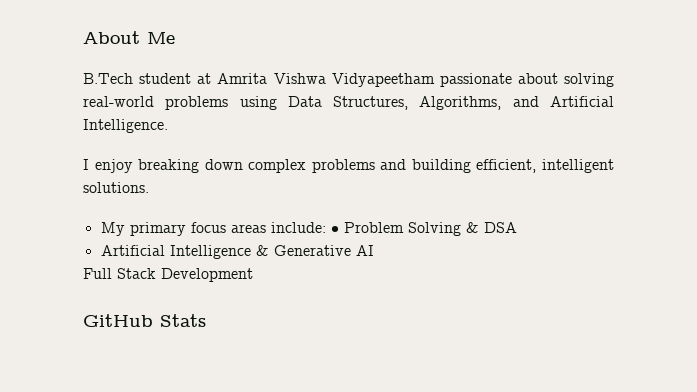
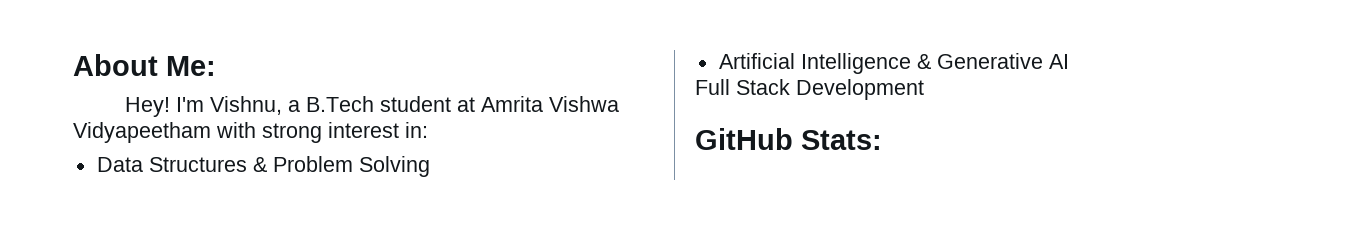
[147,32,175,44] Me // -> [166,56,216,76] [125,96,301,117] Me: // Hey! I'm Vishnu, a
[439,73,614,87] [83,96,614,110] [83,119,168,133] [83,159,614,173] [83,182,149,193] [100,222,339,236] passionate about solving real-world problems using Data Structures, Algorithms, and Artificial Intelligence. // I enjoy breaking down complex problems and building efficient, intelligent solutions. // My primary focus areas include: • -> [216,122,428,143] [96,157,267,172] with strong interest in: // Data Structures &
[465,222,517,233] & DSA -> (430, 166) none
[160,314,206,327] Stats -> [801,130,882,150] Stats:

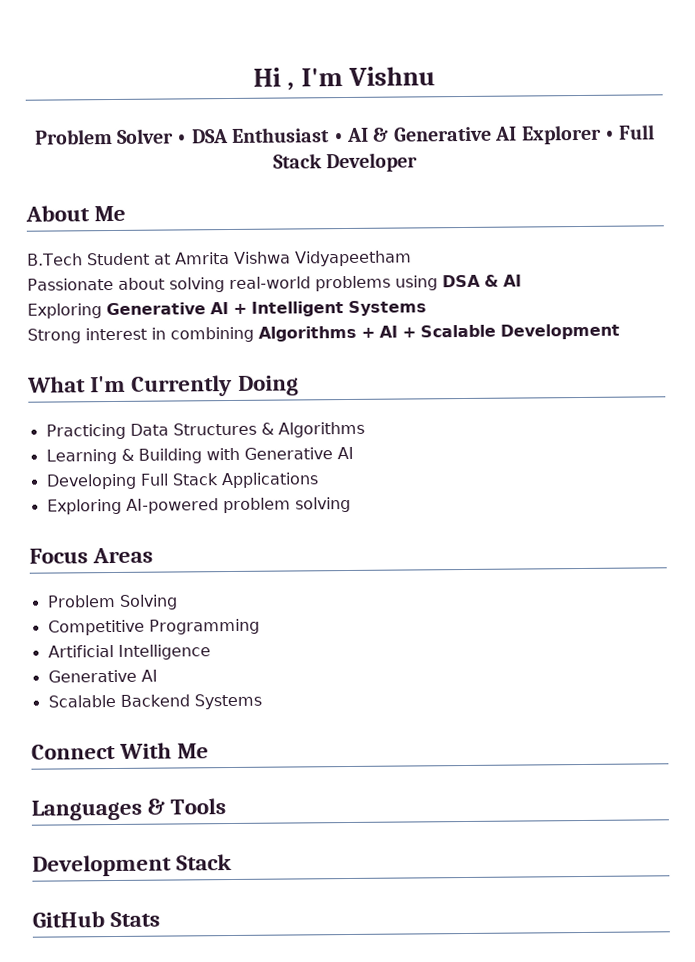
[73,54,216,76] [125,96,620,117] [73,122,428,143] [96,157,267,172] About Me: // Hey! I'm Vishnu, a B.Tech student at Amrita Vishwa Vidyapeetham with strong interest in: // Data Structures & -> [253,66,435,91] [33,124,656,145] [272,152,419,173] [25,205,127,222] [27,250,412,267] [27,274,522,293] [27,300,427,319] [27,323,620,344] [27,374,299,397] [45,421,365,440] [45,446,354,465] [45,472,319,490] [46,496,351,515] [29,547,154,564] Hi , I'm Vishnu // Problem Solver • DSA Enthusiast • AI & Generative AI Explorer • Full Stack Developer // About Me // B.Tech Student at Amrita Vishwa Vidyapeetham // Passionate about solving real-world problems using DSA & AI // Exploring Generative AI + Intelligent Systems // Strong interest in combining Algorithms + AI + Scalable Development // What I'm Currently Doing // Practicing Data Structures & Algorithms // Learning & Building with Generative AI // Developing Full Stack Applications // Exploring AI-powered problem solving // Focus Areas //
(430, 166) none -> [47,618,260,636] // Competitive Programming
[916,53,1069,69] [695,79,924,100] & Generative AI // Full Stack Development -> [47,669,158,683] [47,693,262,710] [31,742,210,760] [31,798,227,821] [32,853,233,877] // Generative AI // Scalable Backend Systems // Connect With Me // Languages & Tools // Development Stack
[801,130,882,150] Stats: -> [110,911,161,928] Stats

